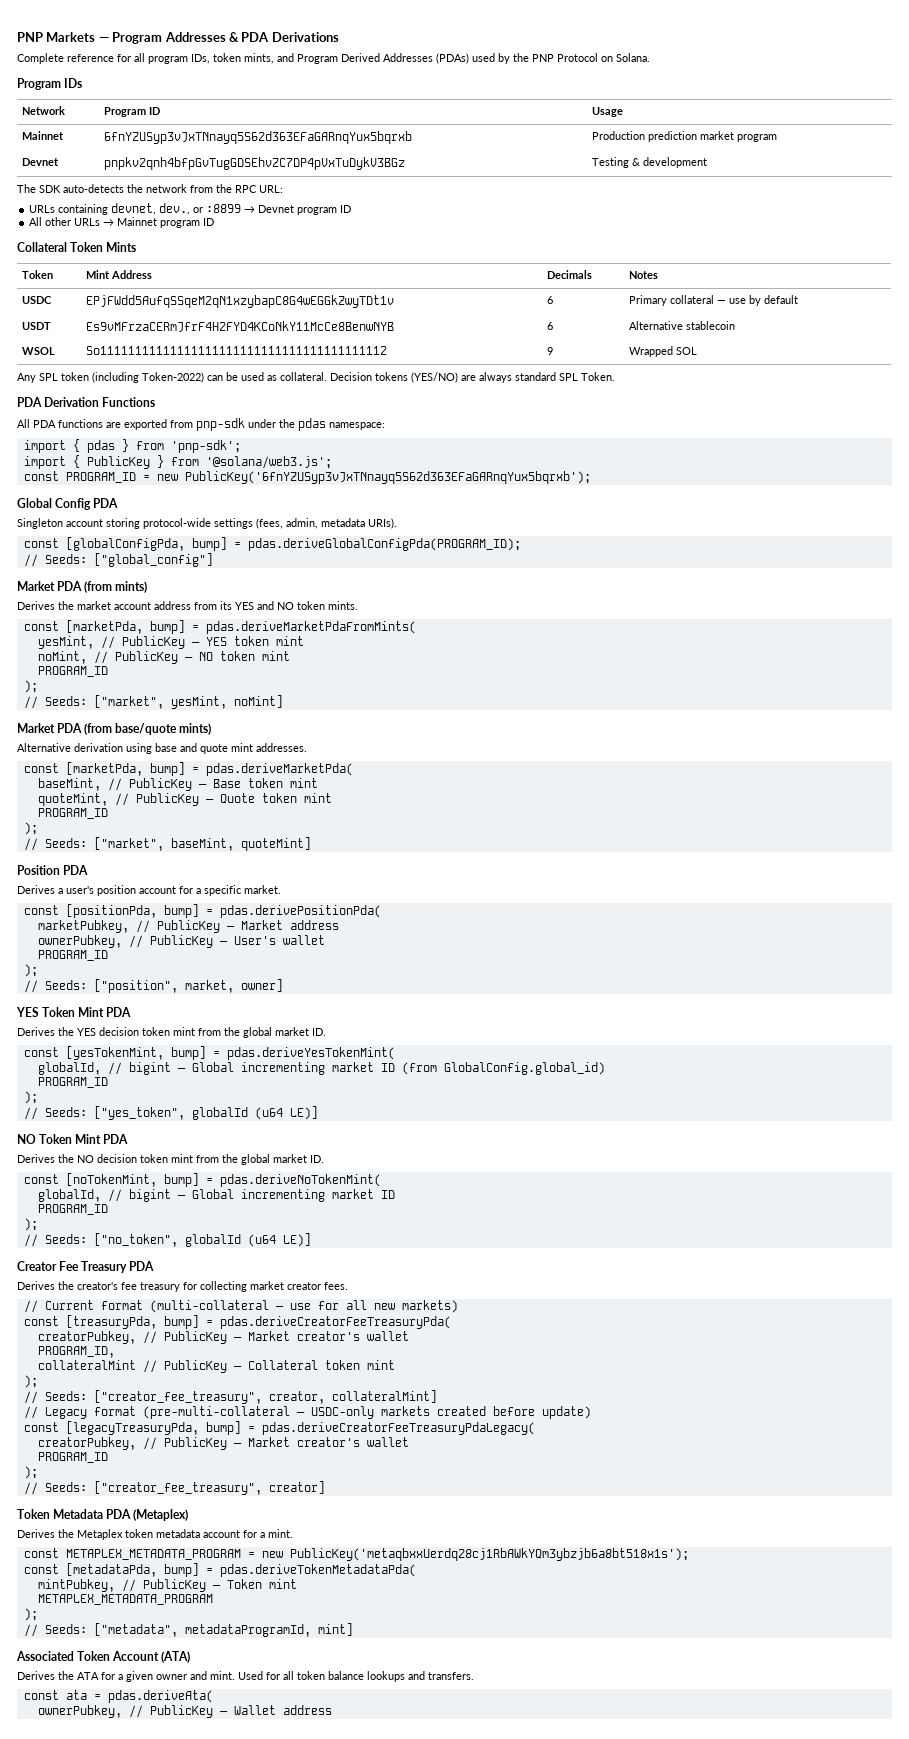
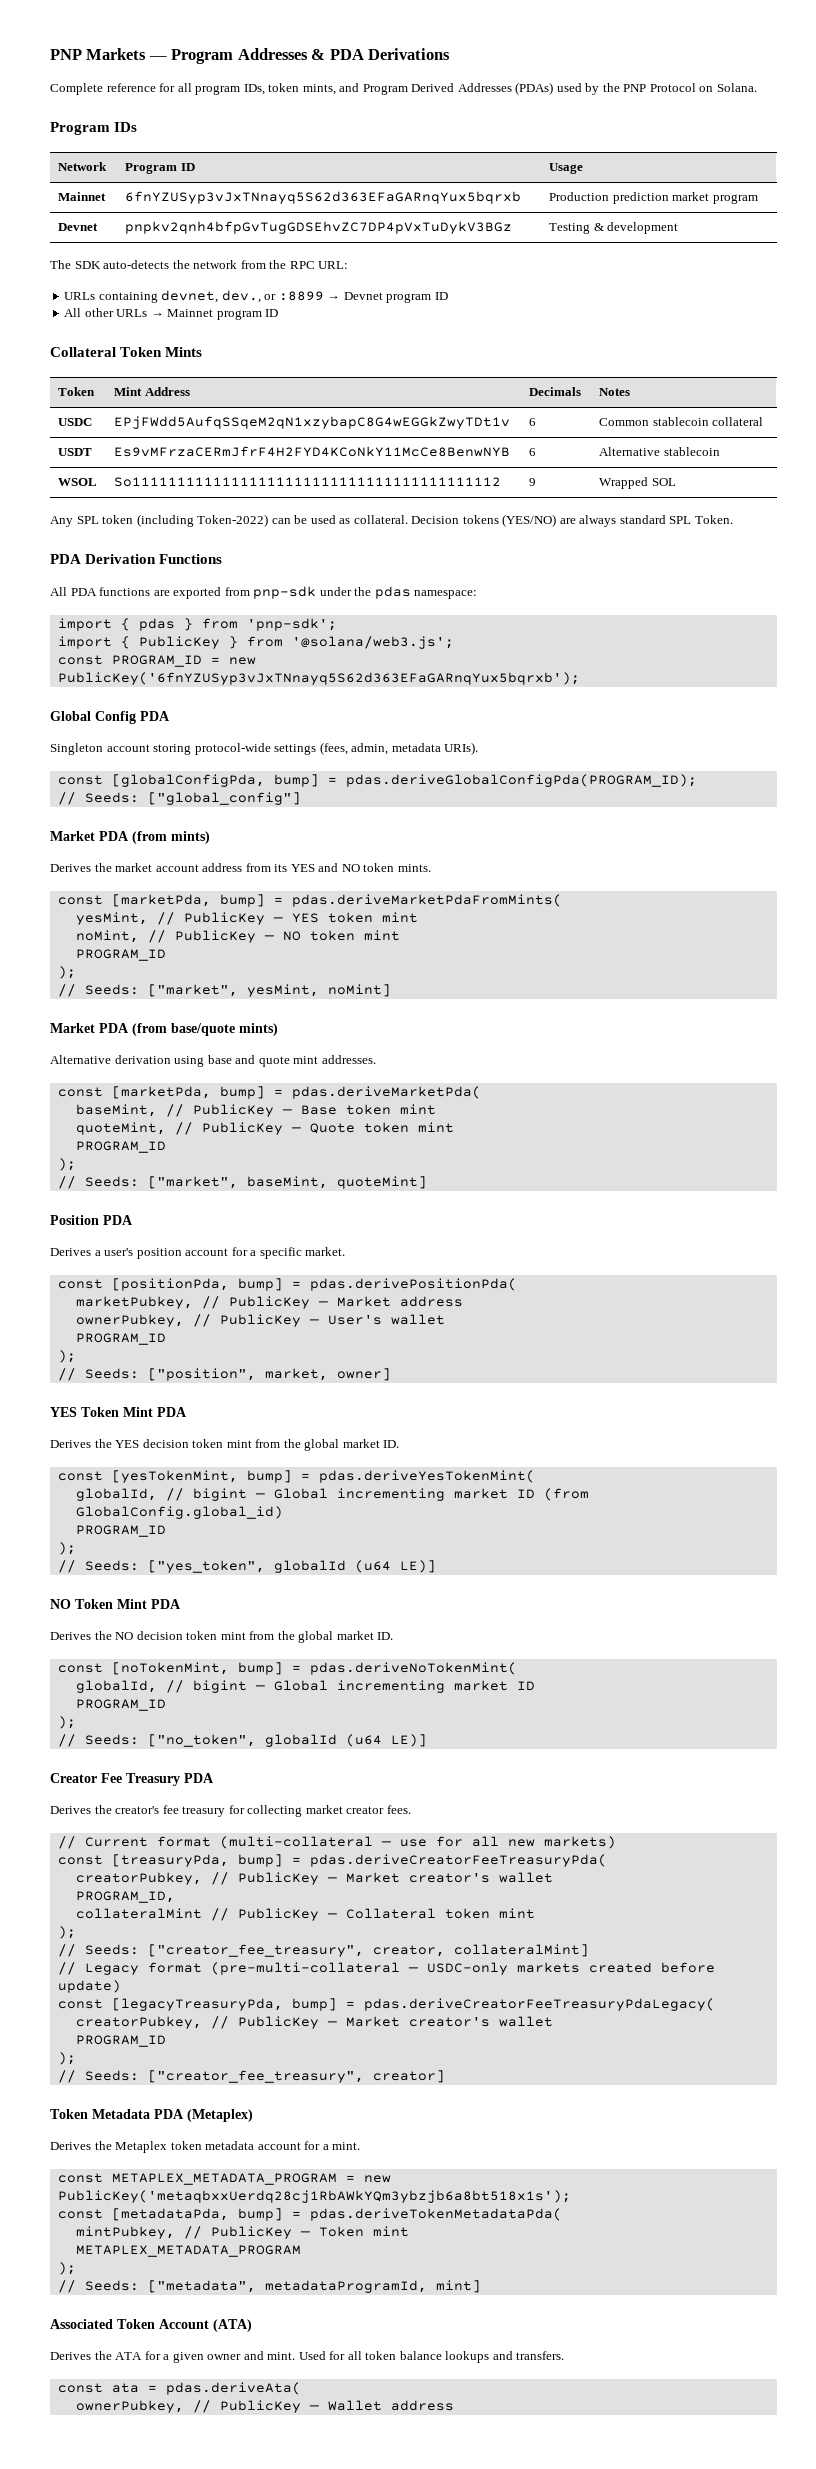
[629,295,668,306] Primary -> [599,417,709,426] Common stablecoin
[717,295,799,306] — use by default -> (764, 421) none

